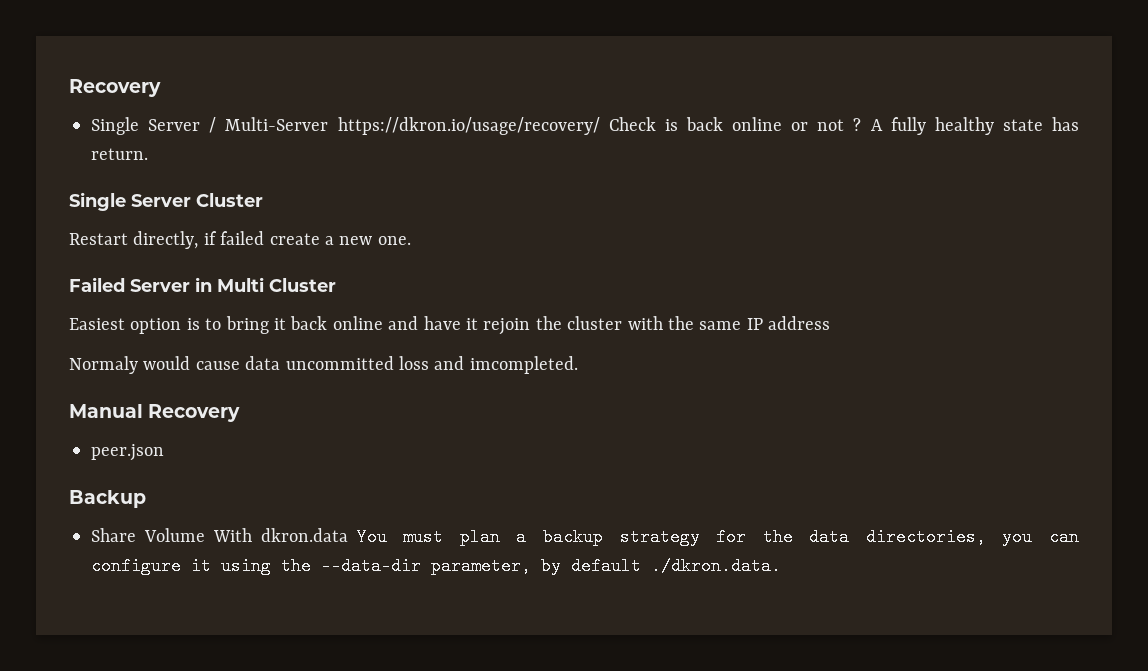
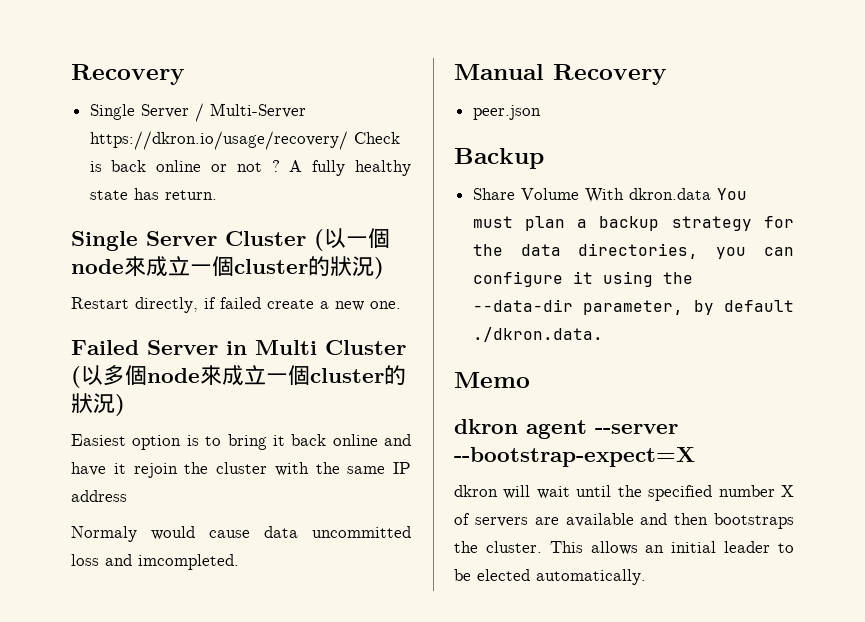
(263, 200) none -> [314,228,390,251] [71,256,384,279] (以一個node來成立一個cluster的狀況)
(336, 285) none -> [71,365,406,388] [71,393,125,416] (以多個node來成立一個cluster的狀況)
(781, 566) none -> [454,372,530,388] [454,419,678,439] [454,447,695,467] [454,485,794,501] [454,513,794,529] [454,541,794,555] [454,569,646,585] // Memo // dkron agent --server --bootstrap-expect=X // dkron will wait until the specified number X of servers are available and then bootstraps the cluster. This allows an initial leader to be elected automatically.

